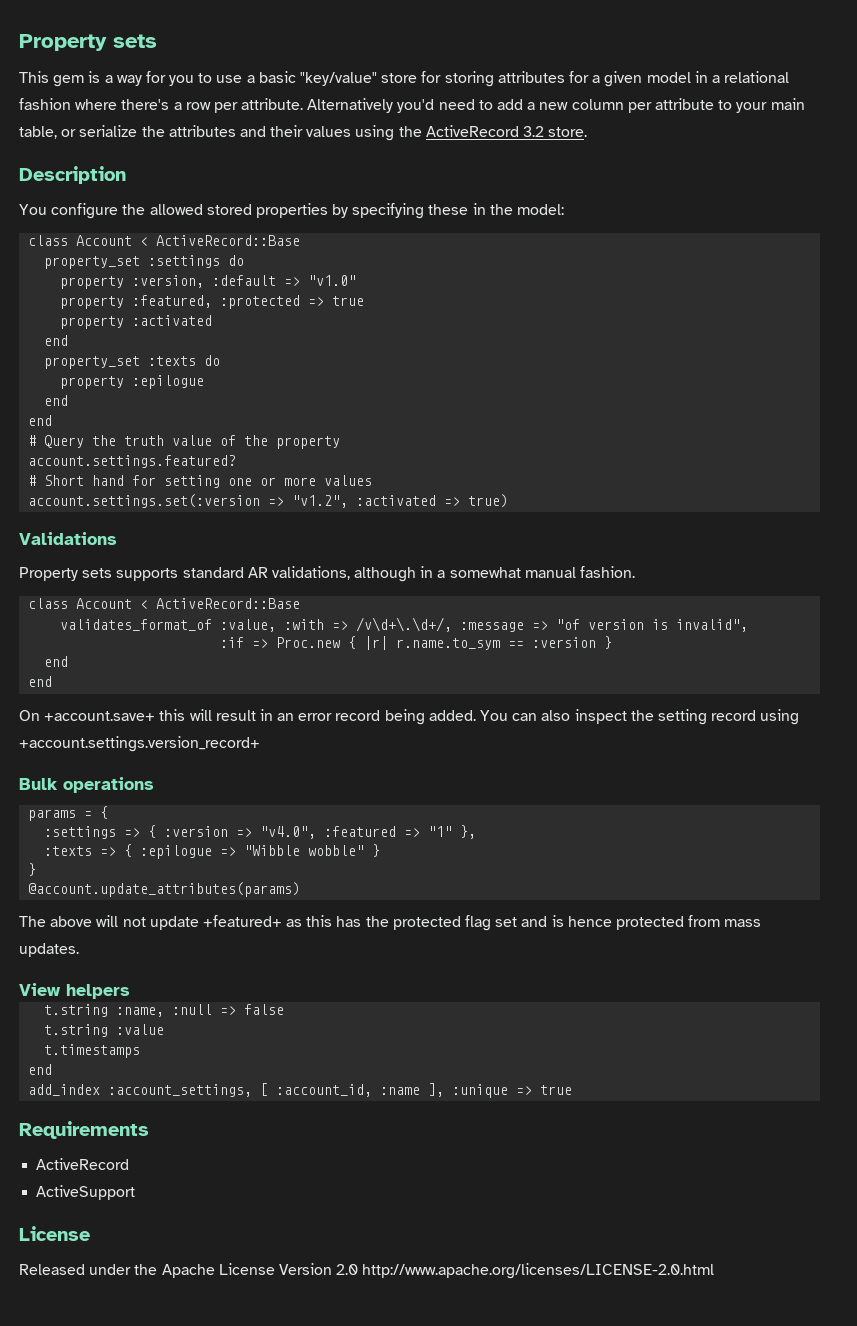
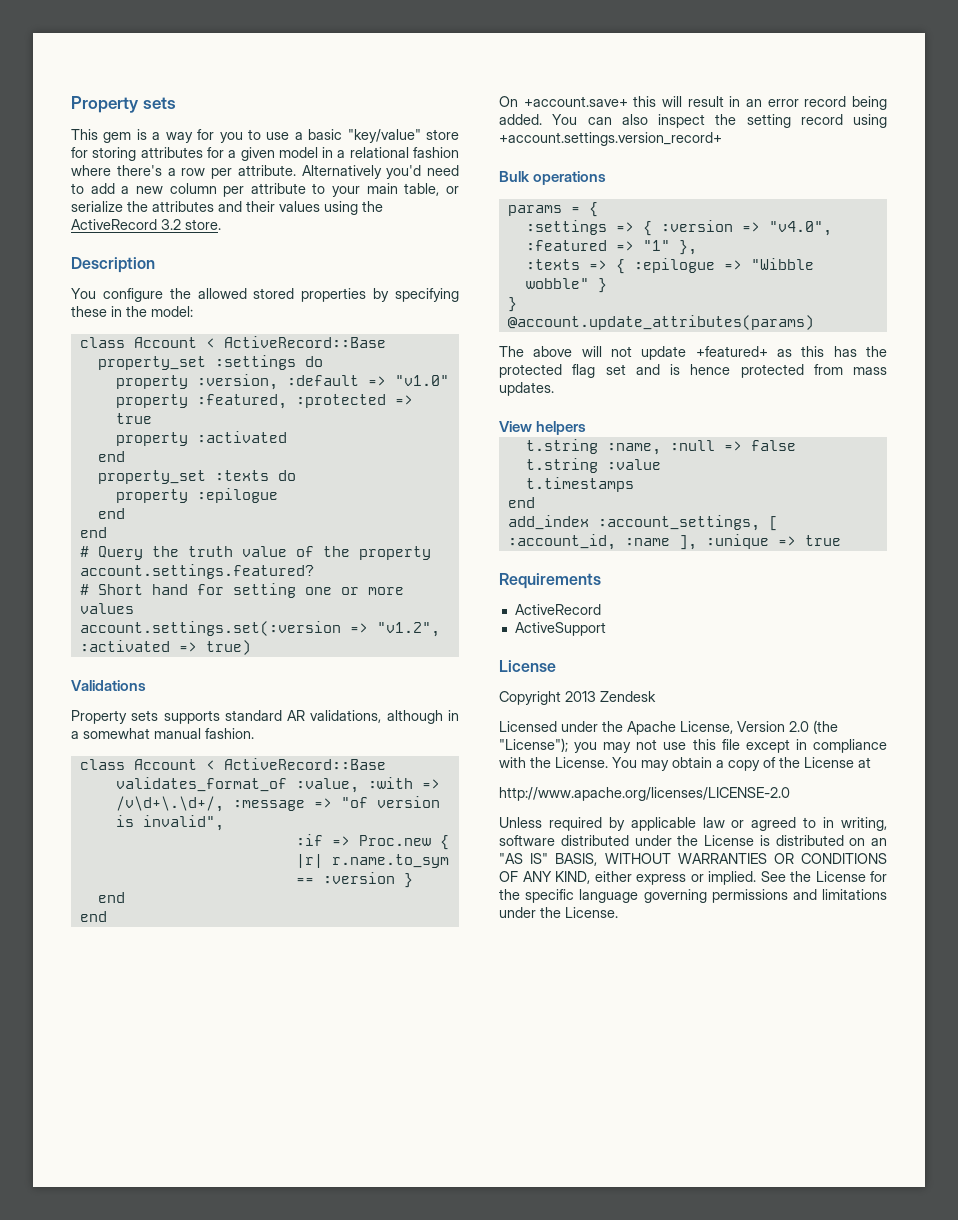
[19,1264,85,1275] Released -> [499,691,656,705] [499,721,557,732] Copyright 2013 Zendesk // Licensed
[218,1263,275,1275] License -> [680,721,733,734] License,
[362,1263,715,1279] http://www.apache.org/licenses/LICENSE-2.0.html -> [813,720,838,734] [499,738,887,753] [499,757,871,771] [499,787,790,801] [499,817,887,831] [499,835,887,846] [499,853,887,866] [499,871,887,885] [499,889,887,903] [499,907,618,918] (the "License"); you may not use this file except in compliance with the License. You may obtain a copy of the License at // http://www.apache.org/licenses/LICENSE-2.0 // Unless required by applicable law or agreed to in writing, software distributed under the License is distributed on an "AS IS" BASIS, WITHOUT WARRANTIES OR CONDITIONS OF ANY KIND, either express or implied. See the License for the specific language governing permissions and limitations under the License.

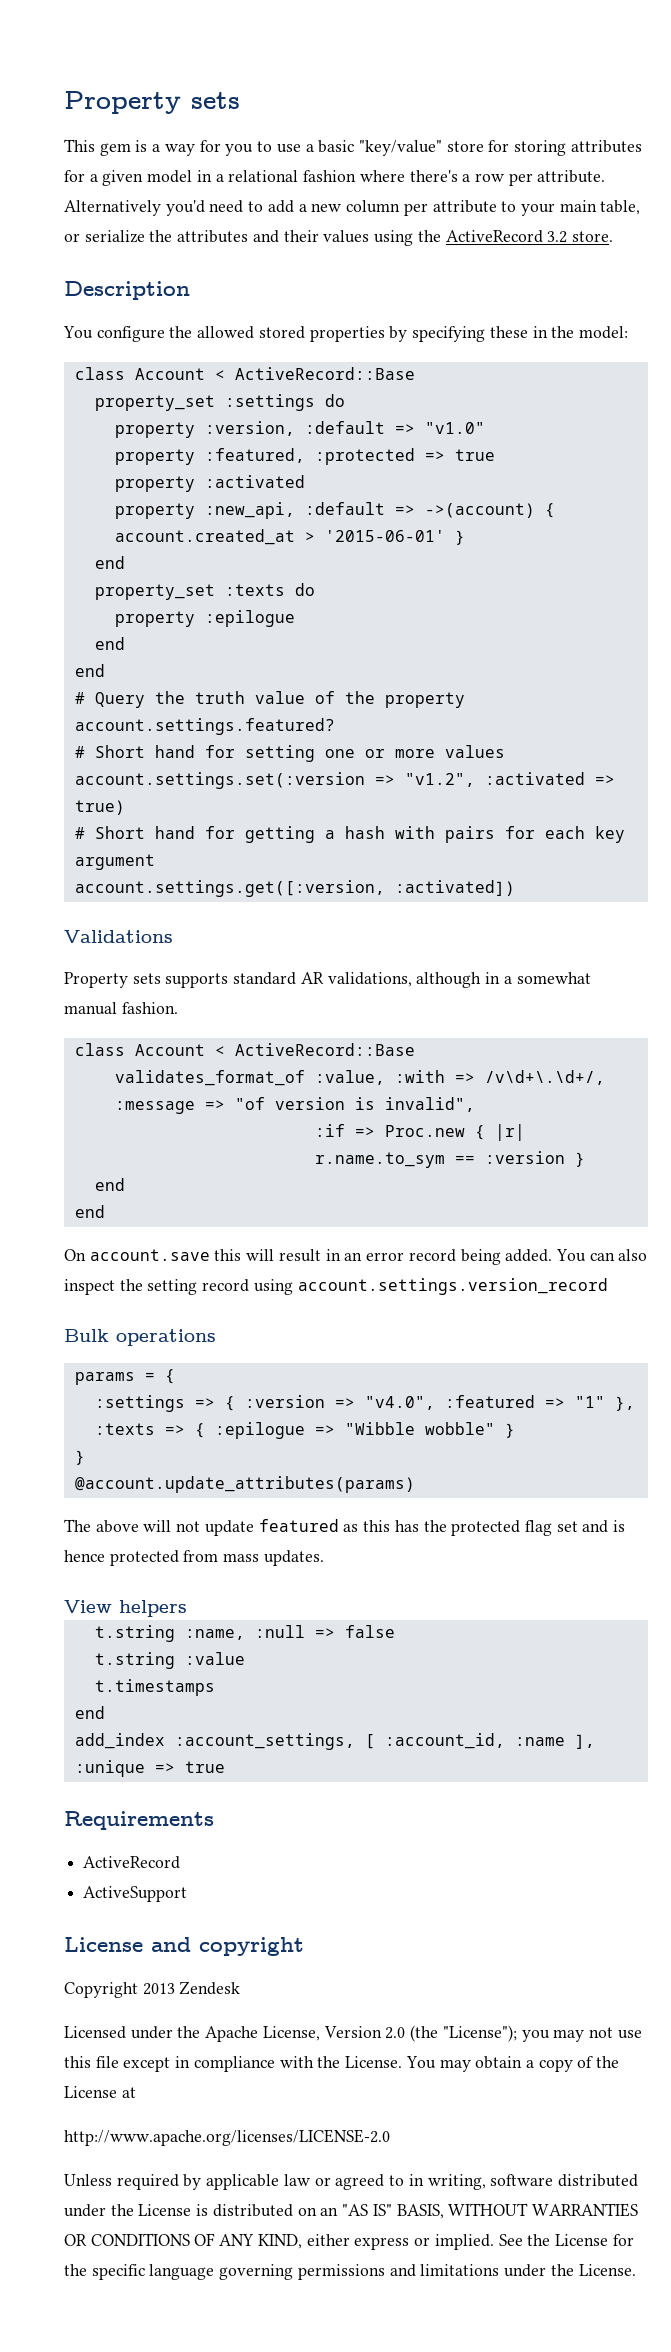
(287, 437) none -> [114,502,555,519] [114,529,465,545] // property :new_api, :default => ->(account) { account.created_at > '2015-06-01' }
(251, 647) none -> [74,826,625,843] [74,854,155,870] [74,880,515,897] // # Short hand for getting a hash with pairs for each key argument // account.settings.get([:version, :activated])
[523,96,628,107] +account.save+ -> [89,1249,210,1261] account.save
[499,132,722,146] +account.settings.version_record+ -> [297,1278,608,1295] account.settings.version_record
[695,346,768,357] +featured+ -> [258,1519,339,1532] featured
(556, 666) none -> [151,1937,304,1956] and copyright

